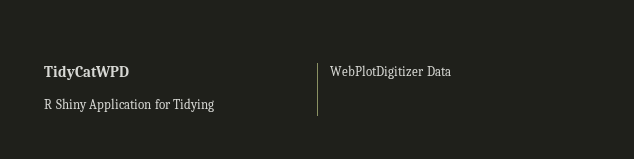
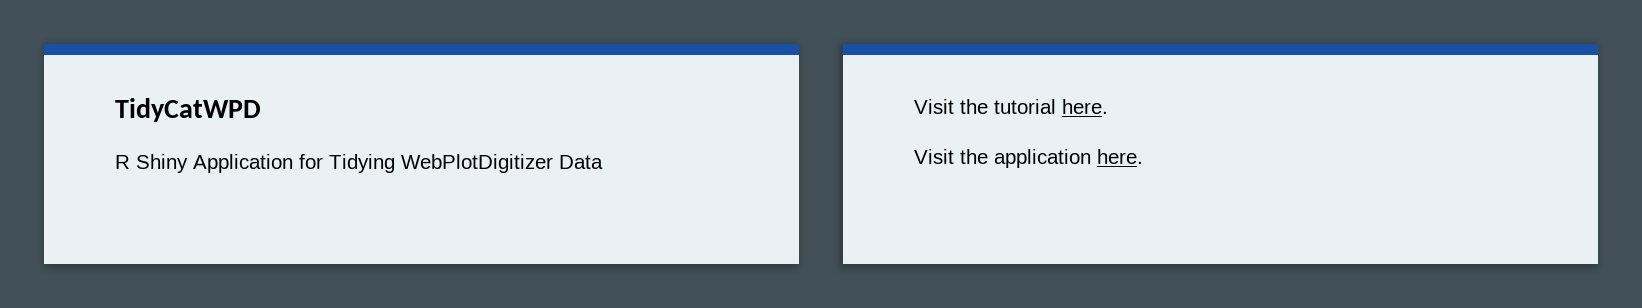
(451, 71) none -> [914,99,1108,114] [914,149,1143,168] // Visit the tutorial here. // Visit the application here.

